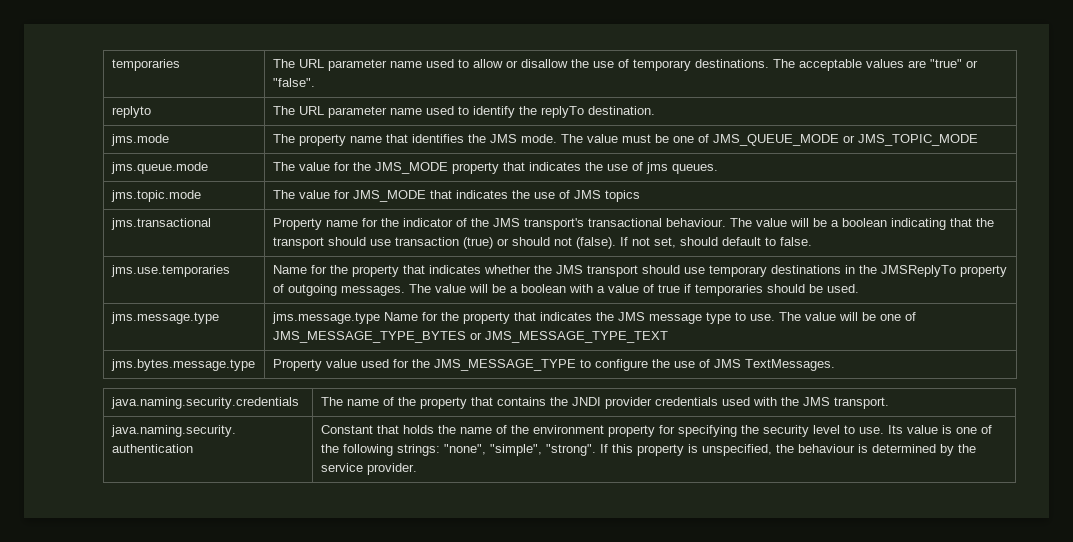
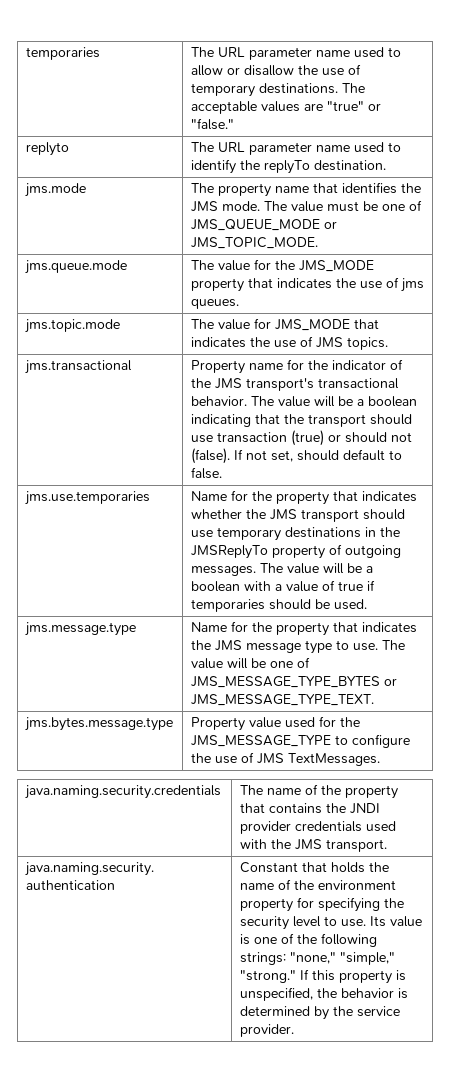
[272,78,315,87] "false". -> [190,118,234,130] "false."
[857,134,978,146] JMS_TOPIC_MODE -> [190,237,318,249] JMS_TOPIC_MODE.
[604,190,640,202] topics -> [346,337,388,350] topics.
[665,218,726,227] behaviour. -> [190,396,247,406] behavior.
[271,312,380,324] jms.message.type -> (136, 629) none
[484,331,668,343] JMS_MESSAGE_TYPE_TEXT -> [190,694,374,706] JMS_MESSAGE_TYPE_TEXT.
[443,444,596,456] "none", "simple", "strong". -> [289,952,395,965] [239,970,296,983] "none," "simple," "strong."
[797,444,855,453] behaviour -> [340,988,394,998] behavior

